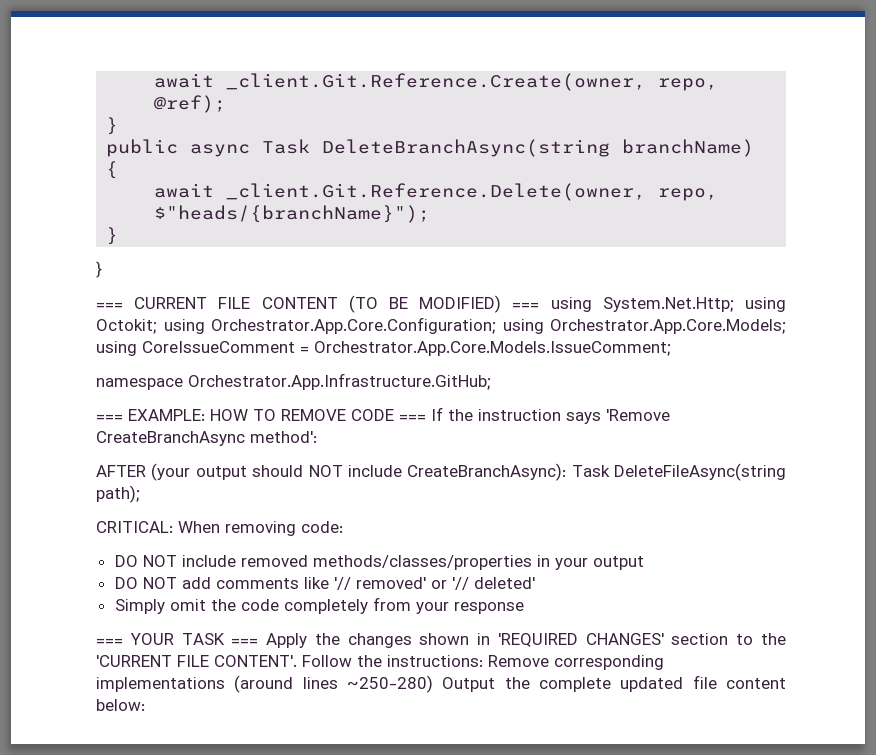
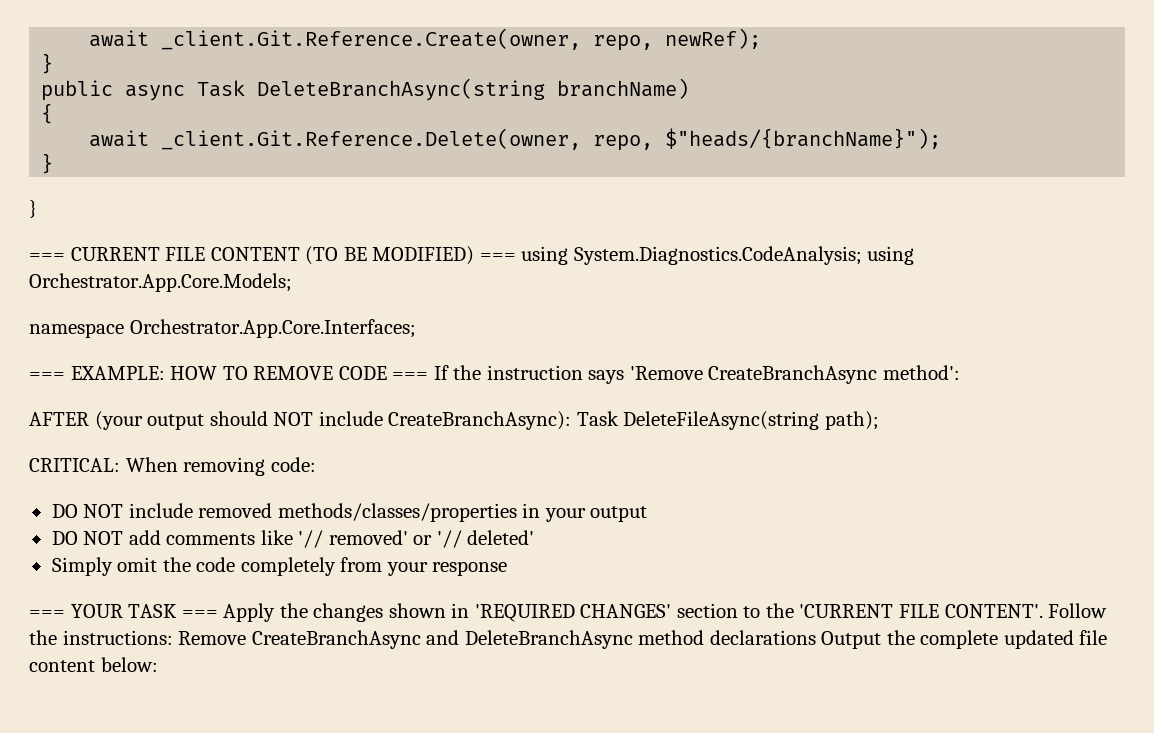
[154,95,227,113] @ref); -> [665,28,762,49] newRef);
[602,297,786,312] [96,317,786,334] [96,341,671,356] System.Net.Http; using Octokit; using Orchestrator.App.Core.Configuration; using Orchestrator.App.Core.Models; using CoreIssueComment = Orchestrator.App.Core.Models.IssueComment; -> [573,246,915,265] [29,273,292,292] System.Diagnostics.CodeAnalysis; using Orchestrator.App.Core.Models;
[188,373,491,390] Orchestrator.App.Infrastructure.GitHub; -> [129,319,416,338] Orchestrator.App.Core.Interfaces;
[554,655,664,670] [96,675,433,693] corresponding implementations (around lines ~250-280) -> [251,630,816,649] CreateBranchAsync and DeleteBranchAsync method declarations

